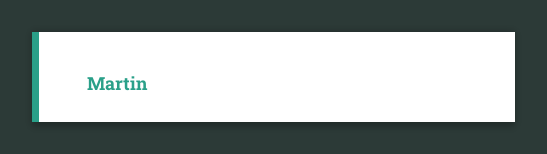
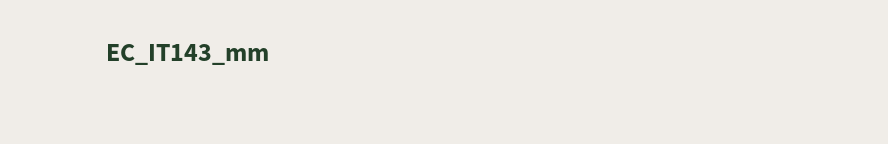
[87,76,148,91] Martin -> [106,44,269,65] EC_IT143_mm

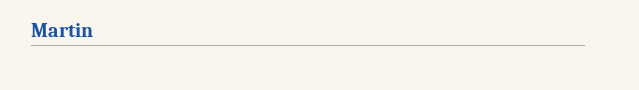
[106,44,269,65] EC_IT143_mm -> [31,23,93,37] Martin

